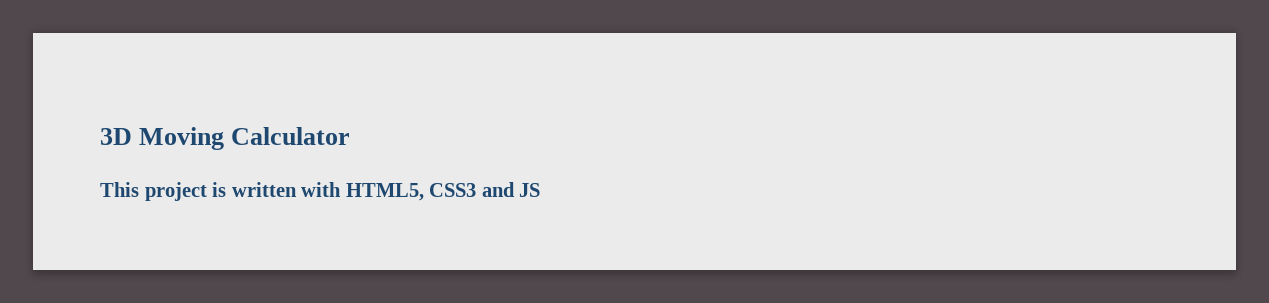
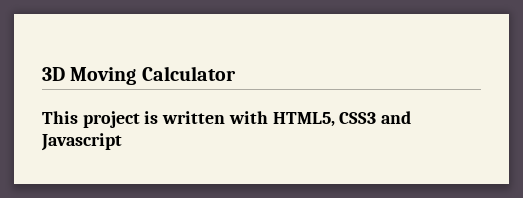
[519,183,541,197] JS -> [41,133,122,151] Javascript

